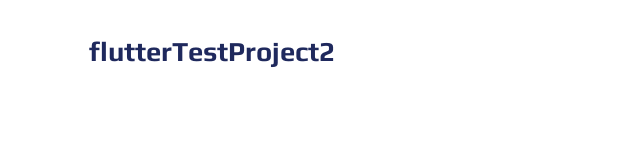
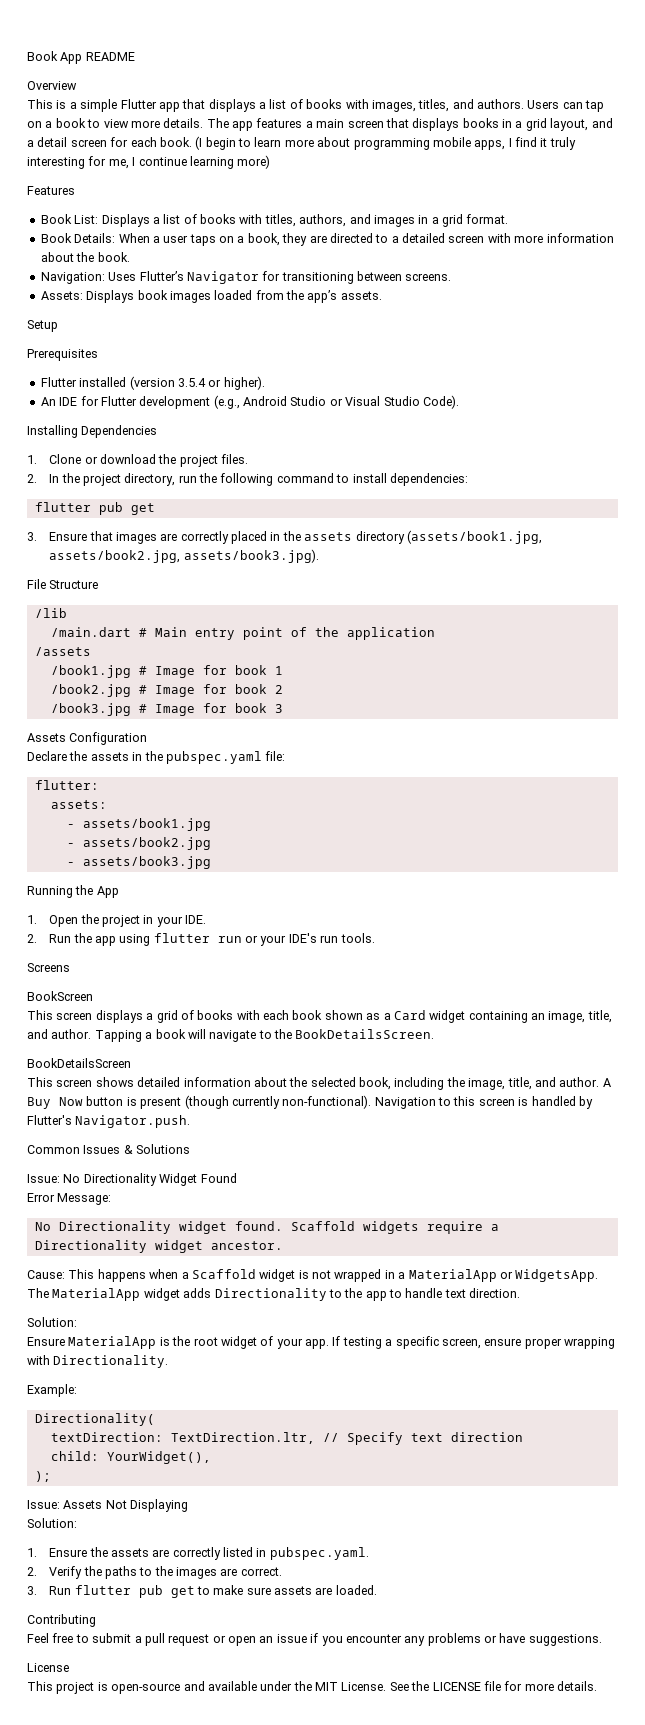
[89,41,335,68] flutterTestProject2 -> [27,51,135,64] [27,81,77,90] [27,99,605,112] [27,118,613,131] [27,136,576,150] [27,155,271,169] [27,186,75,195] [40,214,509,227] [40,233,614,246] [40,252,130,262] [40,271,452,284] [40,290,382,303] [27,320,58,332] [27,349,98,361] [40,376,265,390] [40,395,459,409] [27,425,158,438] [27,454,249,467] [27,473,468,486] [34,502,155,515] [27,530,542,544] [49,549,319,563] [27,579,99,589] [34,608,67,618] [50,627,435,640] [34,647,91,656] [50,665,283,678] [50,684,283,697] [50,703,283,716] [27,732,148,745] [27,751,286,764] [34,780,99,790] [50,800,107,809] [66,818,211,831] [66,837,211,850] [66,856,211,869] [27,885,119,898] [27,914,207,927] [27,933,375,946] [27,963,70,972] [27,991,93,1001] [27,1010,612,1023] [27,1029,435,1042] [27,1058,131,1068] [27,1077,611,1090] [27,1095,593,1109] [27,1115,191,1128] [27,1144,191,1154] [27,1173,237,1186] [27,1193,112,1205] [34,1221,499,1234] [34,1240,283,1253] [27,1269,599,1282] [27,1288,521,1301] [27,1317,77,1327] [27,1336,615,1349] [27,1355,169,1368] [27,1384,77,1397] [34,1413,155,1426] [50,1432,523,1445] [50,1451,211,1464] [34,1471,51,1482] [27,1499,189,1512] [27,1518,77,1528] [27,1547,369,1560] [27,1566,282,1579] [27,1585,377,1598] [27,1614,96,1627] [27,1633,602,1646] [27,1663,69,1672] [27,1681,597,1694] Book App README // Overview // This is a simple Flutter app that displays a list of books with images, titles, and authors. Users can tap on a book to view more details. The app features a main screen that displays books in a grid layout, and a detail screen for each book. (I begin to learn more about programming mobile apps, I find it truly interesting for me, I continue learning more) // Features // Book List: Displays a list of books with titles, authors, and images in a grid format. // Book Details: When a user taps on a book, they are directed to a detailed screen with more information about the book. // Navigation: Uses Flutter’s Navigator for transitioning between screens. // Assets: Displays book images loaded from the app’s assets. // Setup // Prerequisites // Flutter installed (version 3.5.4 or higher). // An IDE for Flutter development (e.g., Android Studio or Visual Studio Code). // Installing Dependencies // 1. Clone or download the project files. // 2. In the project directory, run the following command to install dependencies: // flutter pub get // 3. Ensure that images are correctly placed in the assets directory (assets/book1.jpg, assets/book2.jpg, assets/book3.jpg). // File Structure // /lib // /main.dart # Main entry point of the application // /assets // /book1.jpg # Image for book 1 // /book2.jpg # Image for book 2 // /book3.jpg # Image for book 3 // Assets Configuration // Declare the assets in the pubspec.yaml file: // flutter: // assets: // - assets/book1.jpg // - assets/book2.jpg // - assets/book3.jpg // Running the App // 1. Open the project in your IDE. // 2. Run the app using flutter run or your IDE's run tools. // Screens // BookScreen // This screen displays a grid of books with each book shown as a Card widget containing an image, title, and author. Tapping a book will navigate to the BookDetailsScreen. // BookDetailsScreen // This screen shows detailed information about the selected book, including the image, title, and author. A Buy Now button is present (though currently non-functional). Navigation to this screen is handled by Flutter's Navigator.push. // Common Issues & Solutions // Issue: No Directionality Widget Found // Error Message: // No Directionality widget found. Scaffold widgets require a Directionality widget ancestor. // Cause: This happens when a Scaffold widget is not wrapped in a MaterialApp or WidgetsApp. The MaterialApp widget adds Directionality to the app to handle text direction. // Solution: // Ensure MaterialApp is the root widget of your app. If testing a specific screen, ensure proper wrapping with Directionality. // Example: // Directionality( // textDirection: TextDirection.ltr, // Specify text direction // child: YourWidget(), // ); // Issue: Assets Not Displaying // Solution: // 1. Ensure the assets are correctly listed in pubspec.yaml. // 2. Verify the paths to the images are correct. // 3. Run flutter pub get to make sure assets are loaded. // Contributing // Feel free to submit a pull request or open an issue if you encounter any problems or have suggestions. // License // This project is open-source and available under the MIT License. See the LICENSE file for more details.

